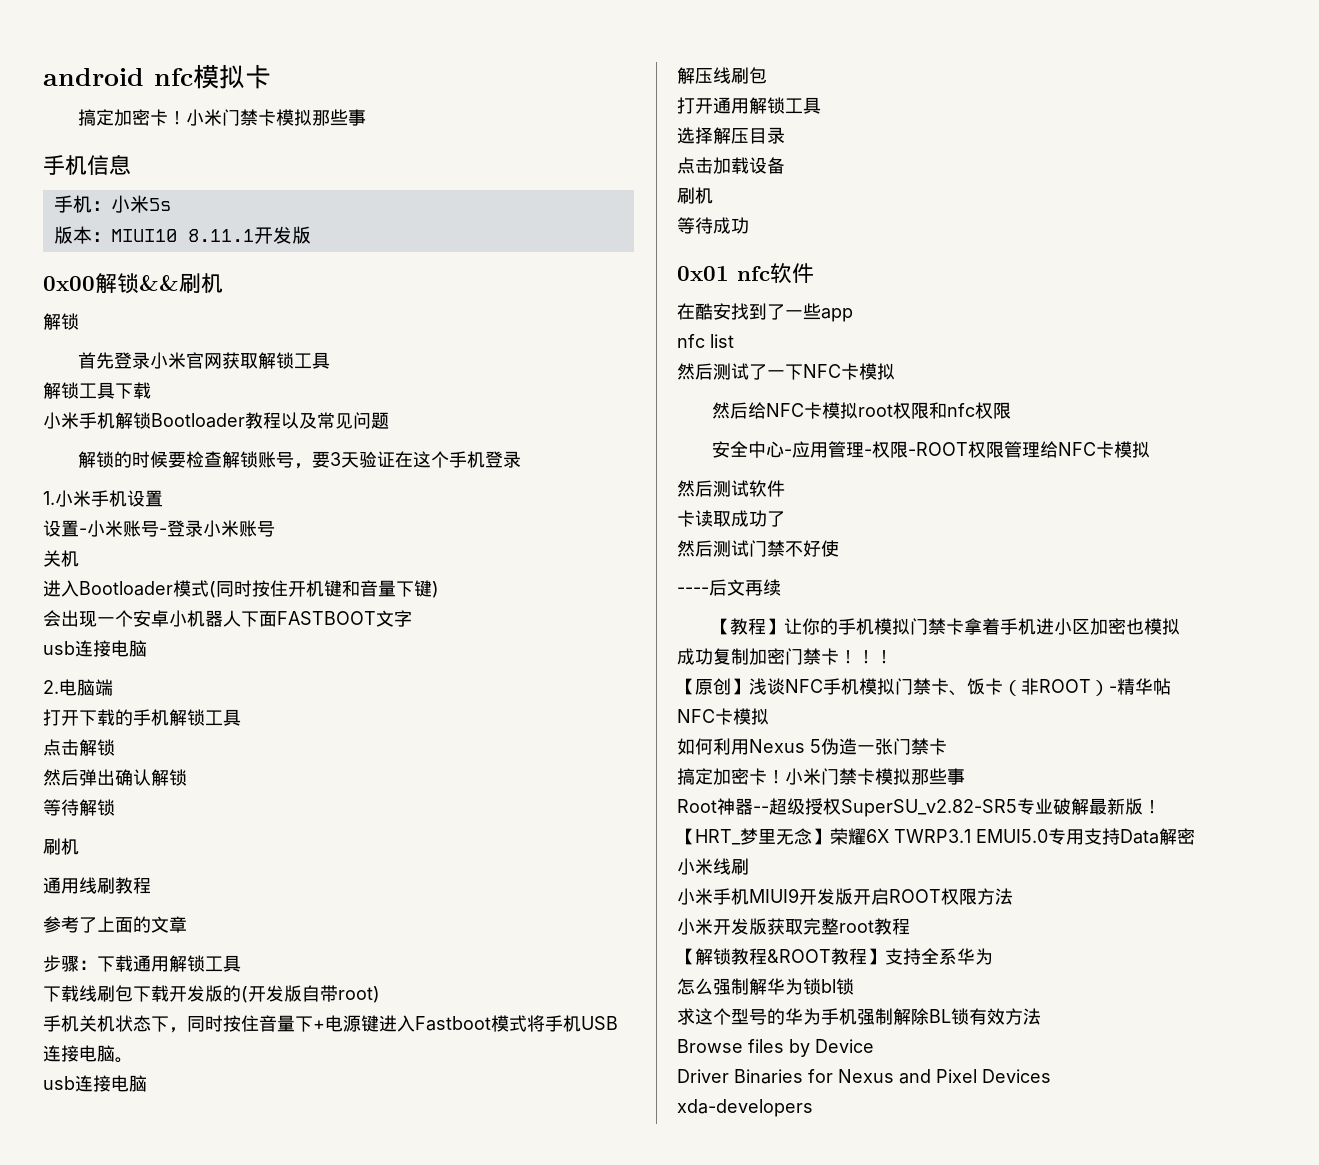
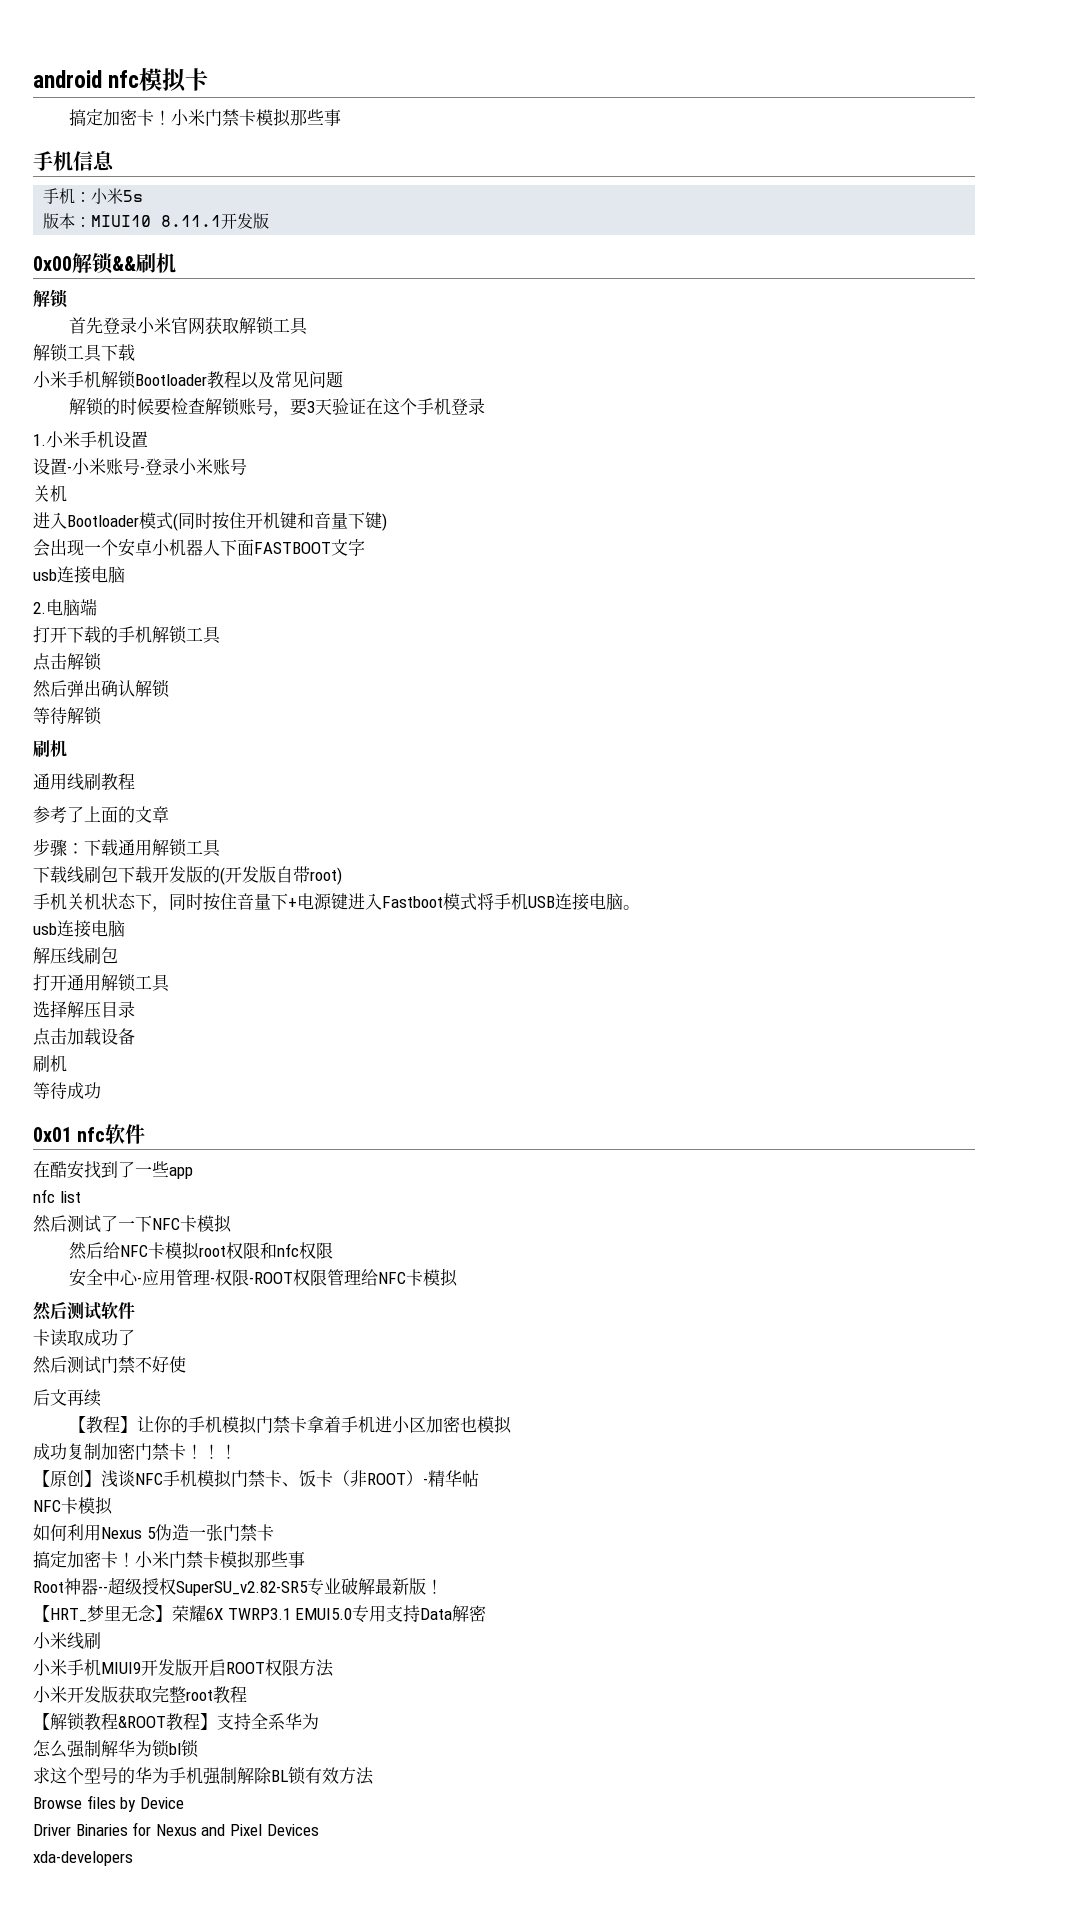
[677,587,709,594] ---- -> (186, 1364) none

